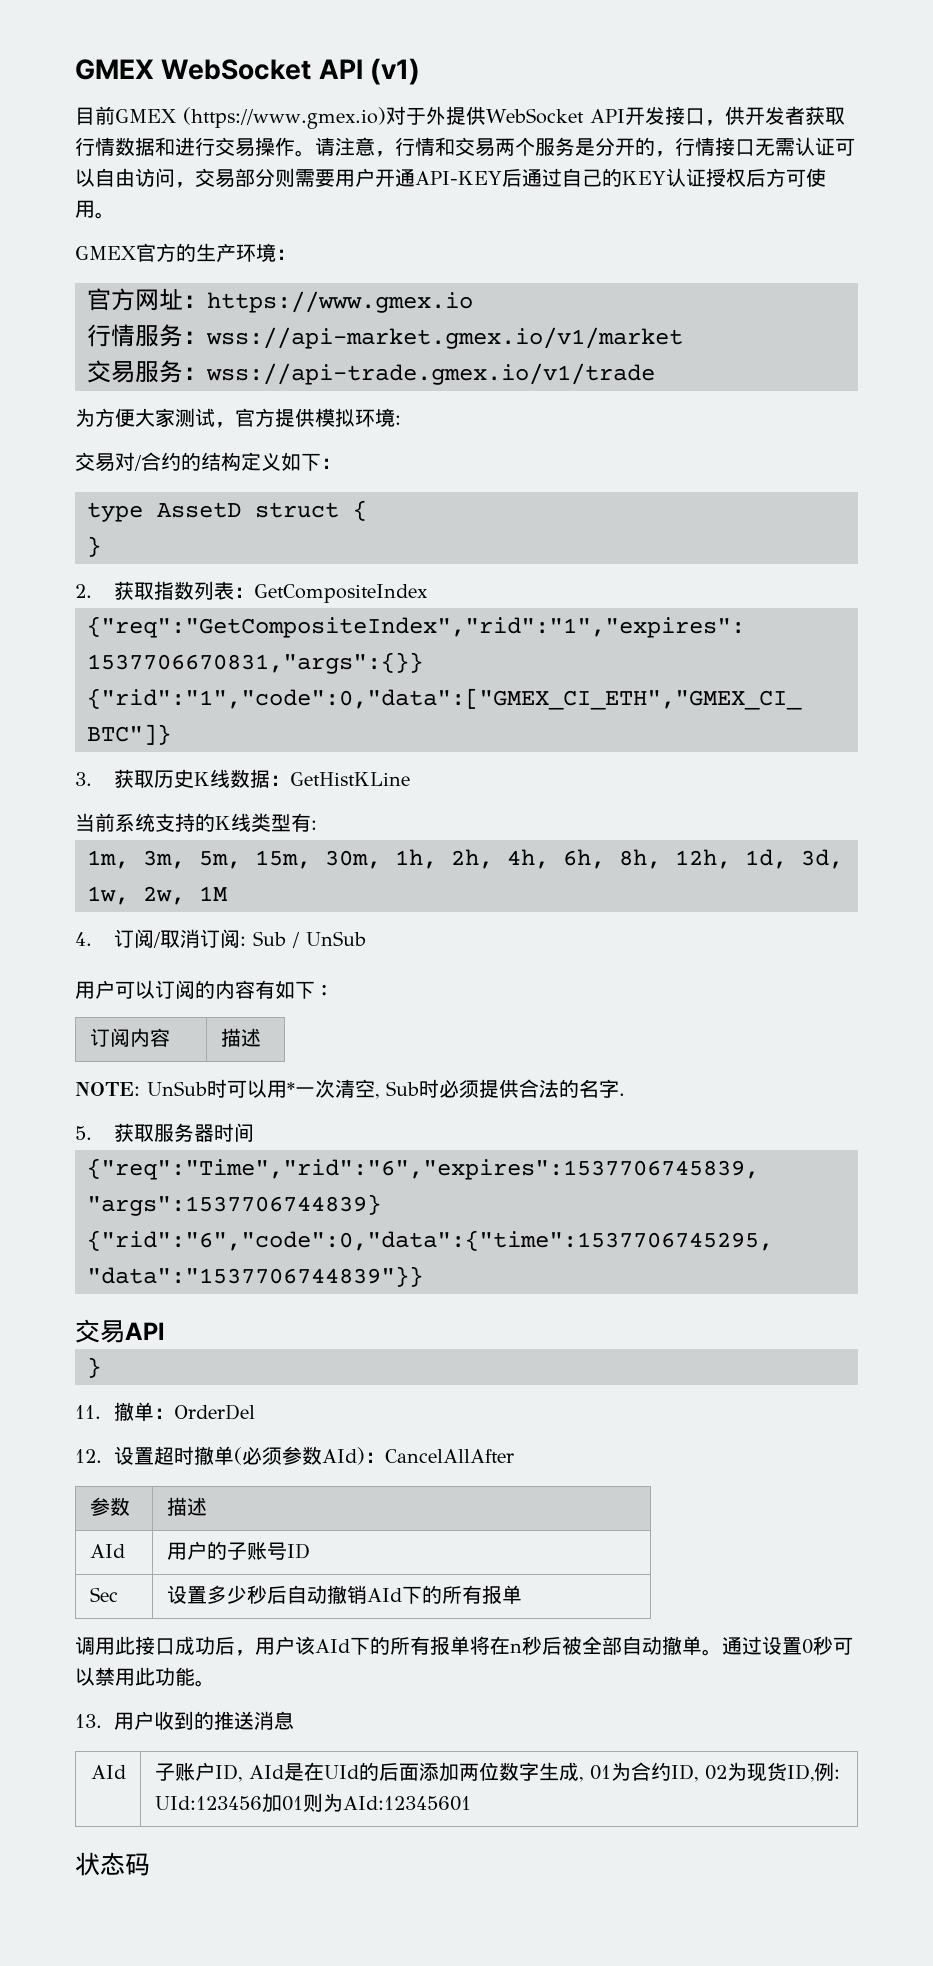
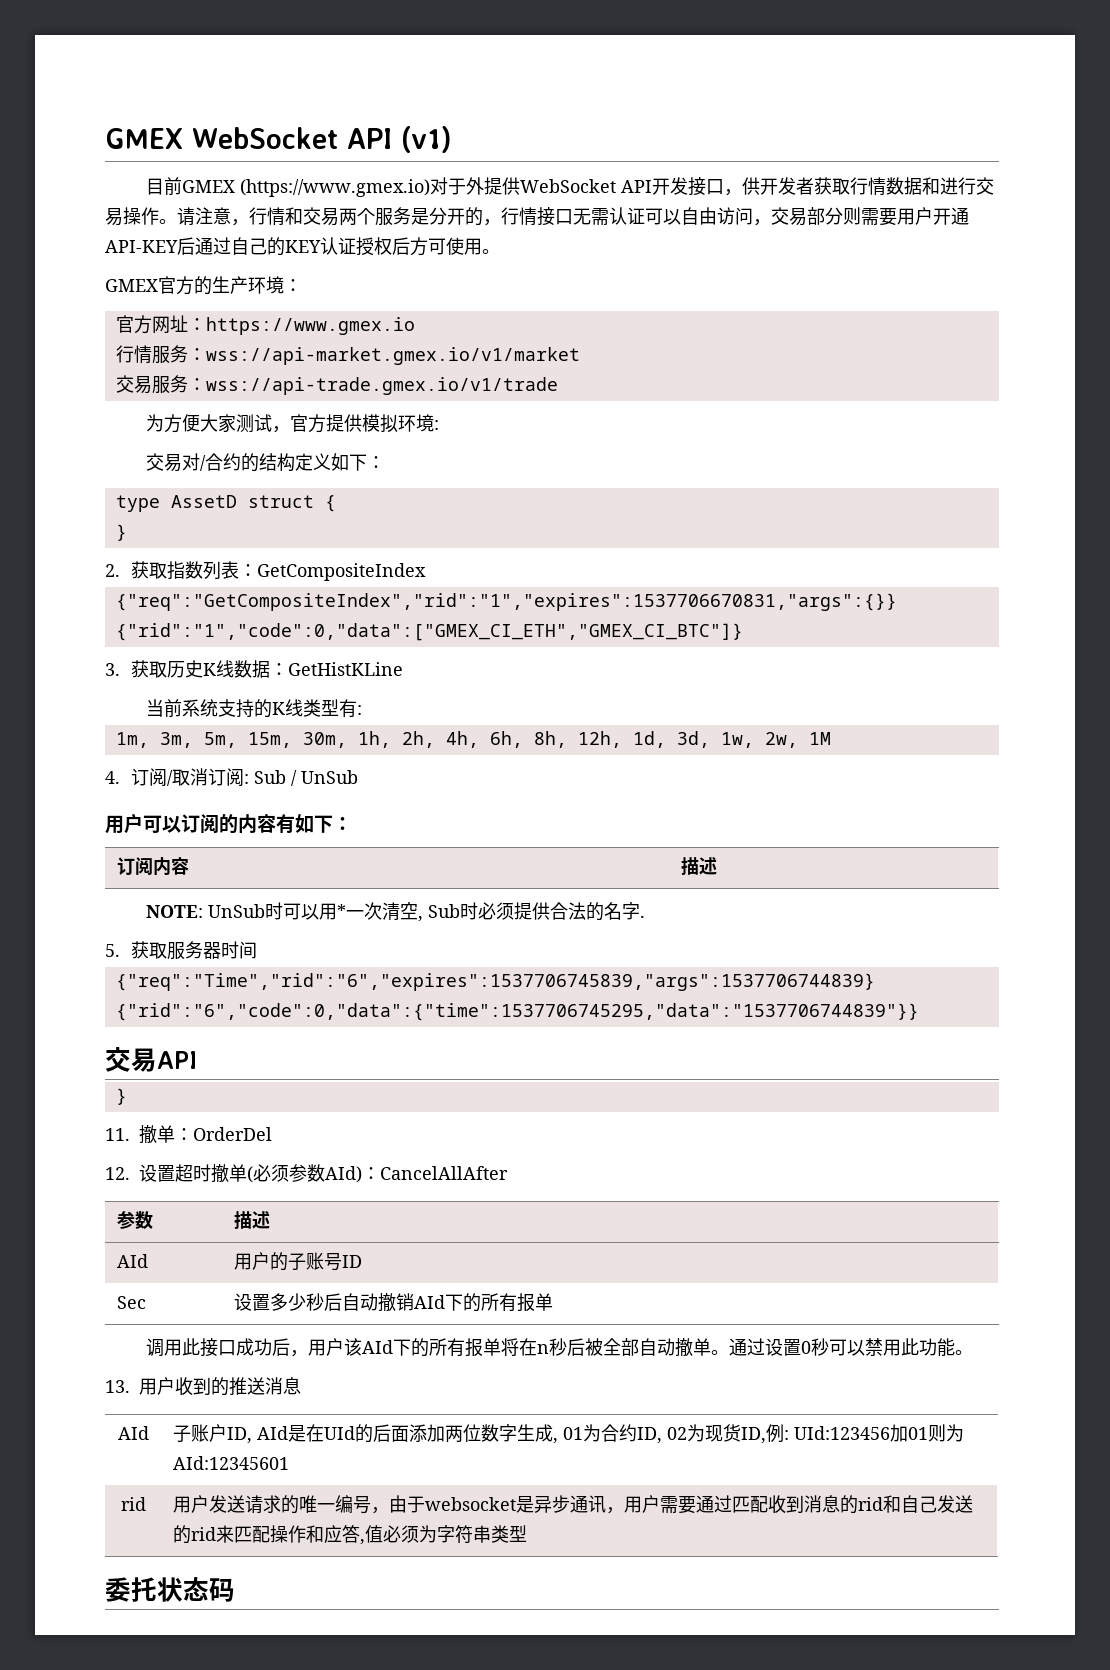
(471, 1803) // -> [121,1497,146,1511] [173,1495,974,1514] [173,1525,528,1545] [105,1577,157,1602] // rid | 用户发送请求的唯一编号，由于websocket是异步通讯，用户需要通过匹配收到消息的rid和自己发送的rid来匹配操作和应答,值必须为字符串类型 // 委托

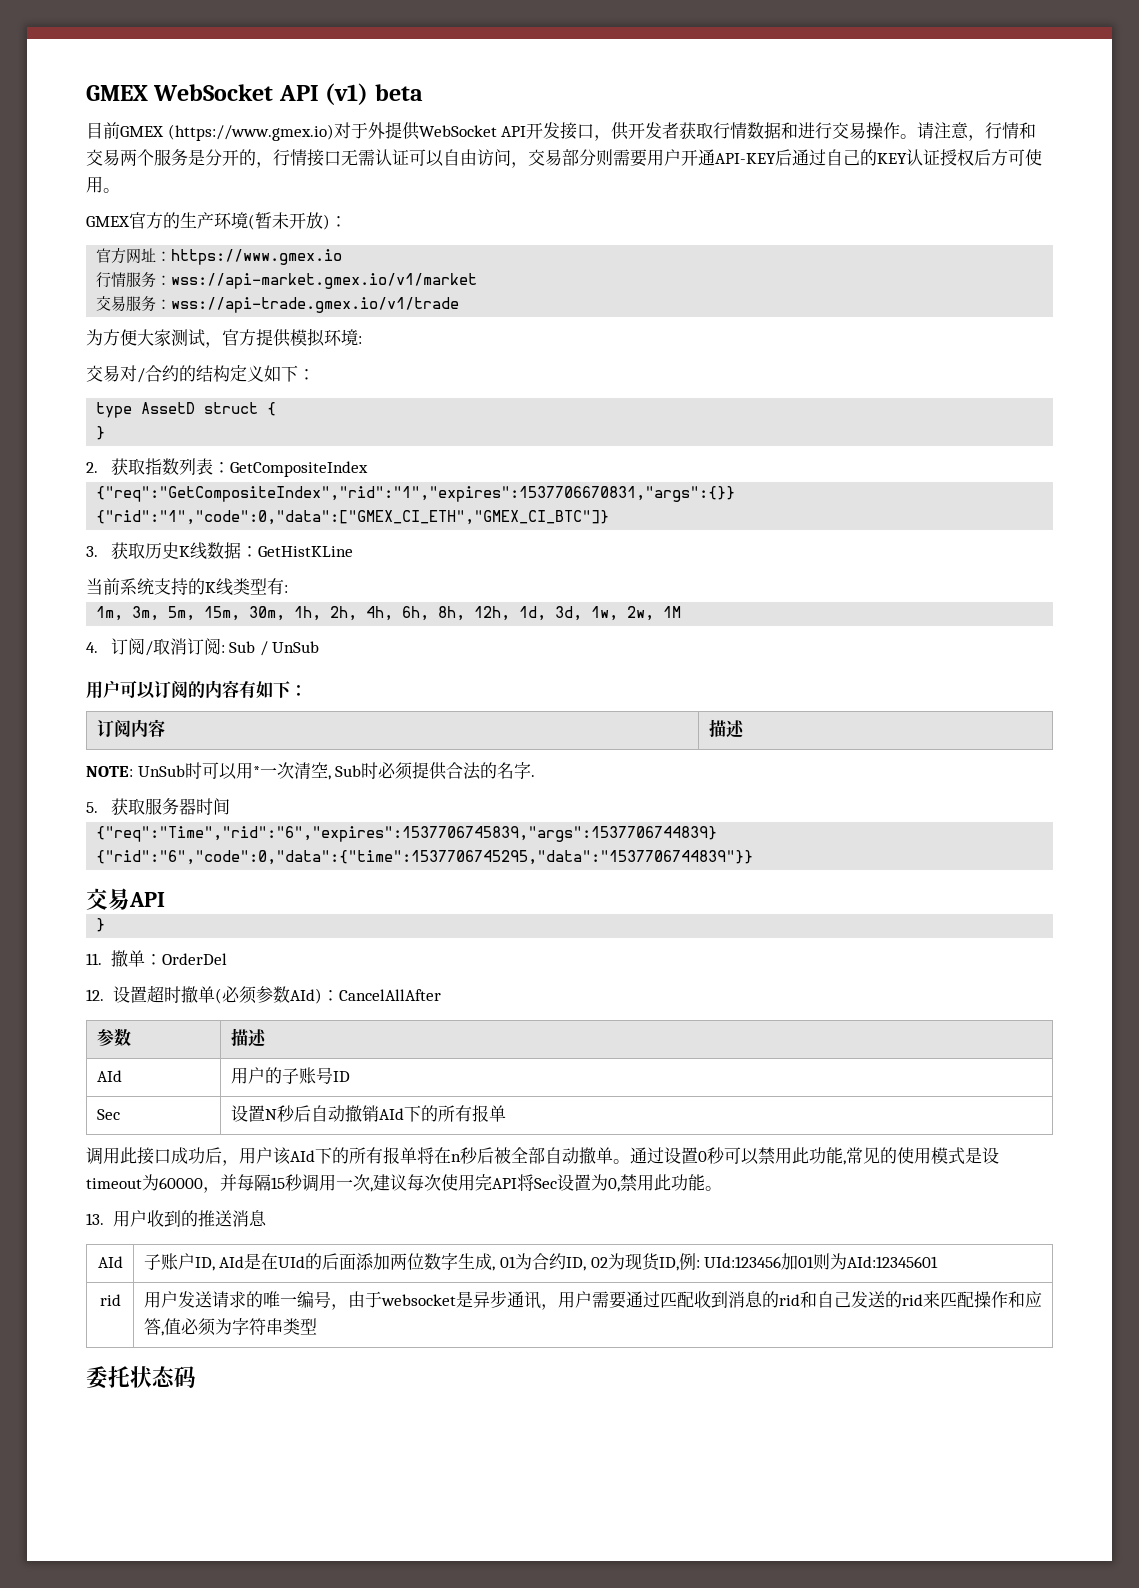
(452, 139) none -> [374,84,423,101] beta
(284, 285) none -> [248,212,330,230] (暂未开放)
[270,1293,307,1311] 多少 -> [264,1109,277,1120] N
(955, 1347) none -> [843,1147,999,1165] [86,1174,705,1193] ,常见的使用模式是设timeout为60000，并每隔15秒调用一次,建议每次使用完API将Sec设置为0,禁用此功能

